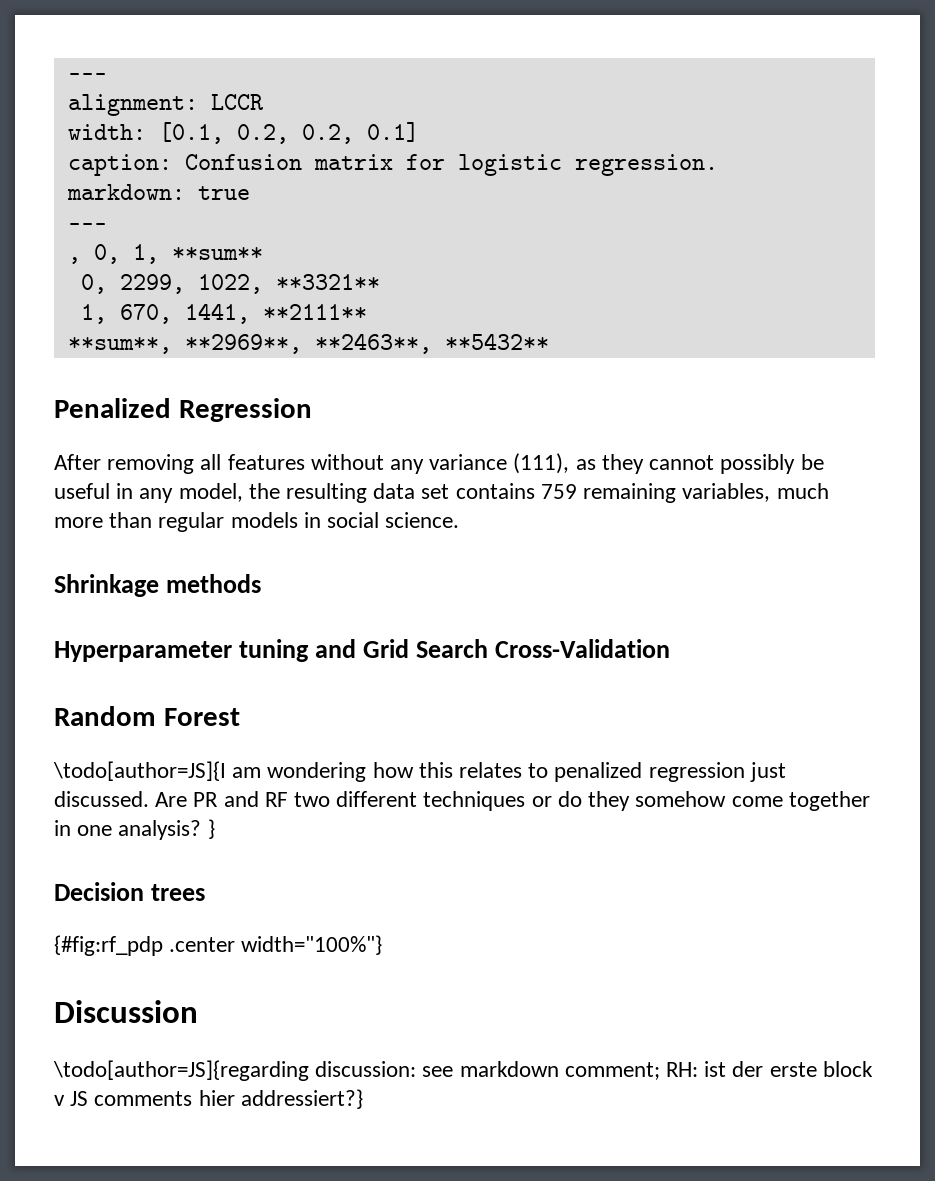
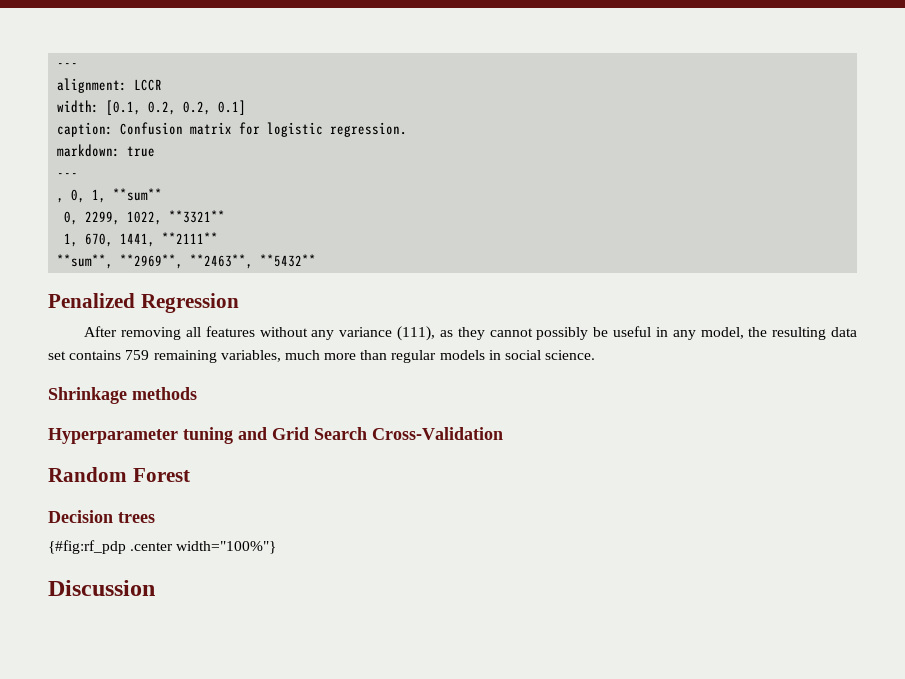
[53,761,786,782] [54,791,870,811] [54,819,215,840] // \todo[author=JS]{I am wondering how this relates to penalized regression just discussed. Are PR and RF two different techniques or do they somehow come together in one analysis? } -> (190, 475) none
[53,1060,873,1081] [54,1089,363,1109] // \todo[author=JS]{regarding discussion: see markdown comment; RH: ist der erste block v JS comments hier addressiert?} -> (155, 588) none

